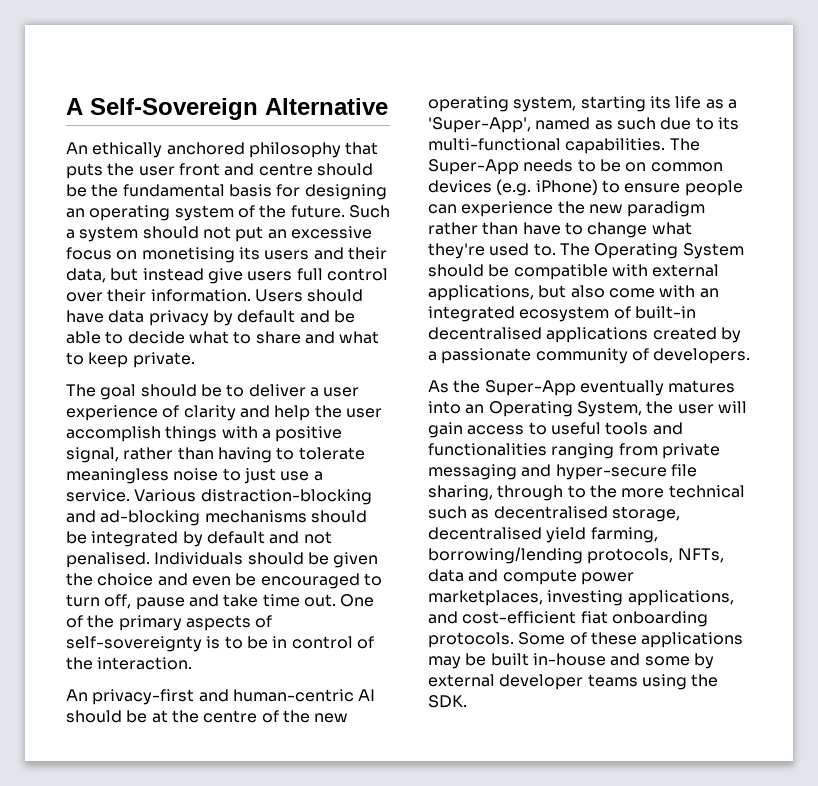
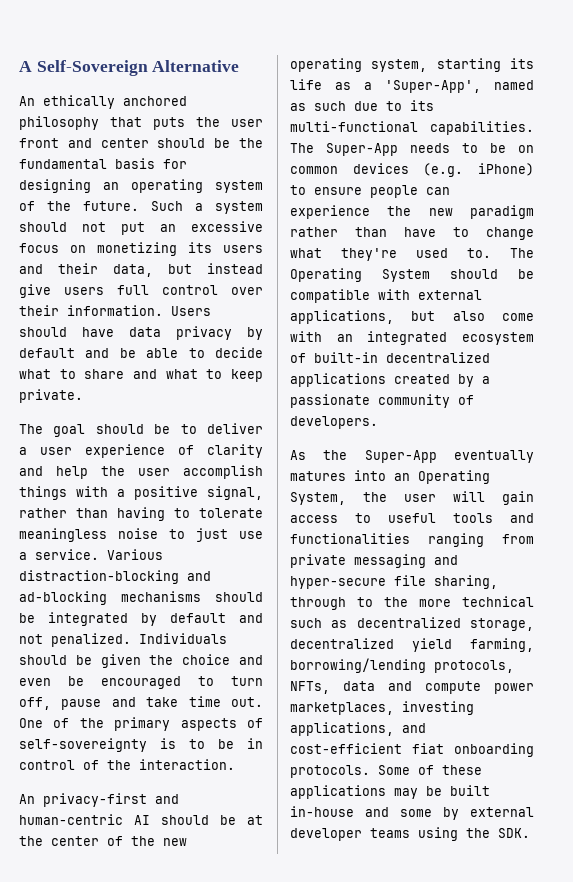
[258,163,313,176] centre -> [100,138,149,148] center
[141,247,235,263] monetising -> [97,242,177,256] monetizing
[66,552,150,568] penalised. -> [51,633,131,647] penalized.
[203,710,258,723] centre -> [51,836,99,846] center
[428,327,542,340] decentralised -> [386,352,490,363] decentralized
[493,506,680,522] [428,527,542,540] decentralised storage, decentralised -> [356,617,534,631] [290,638,394,649] decentralized storage, decentralized

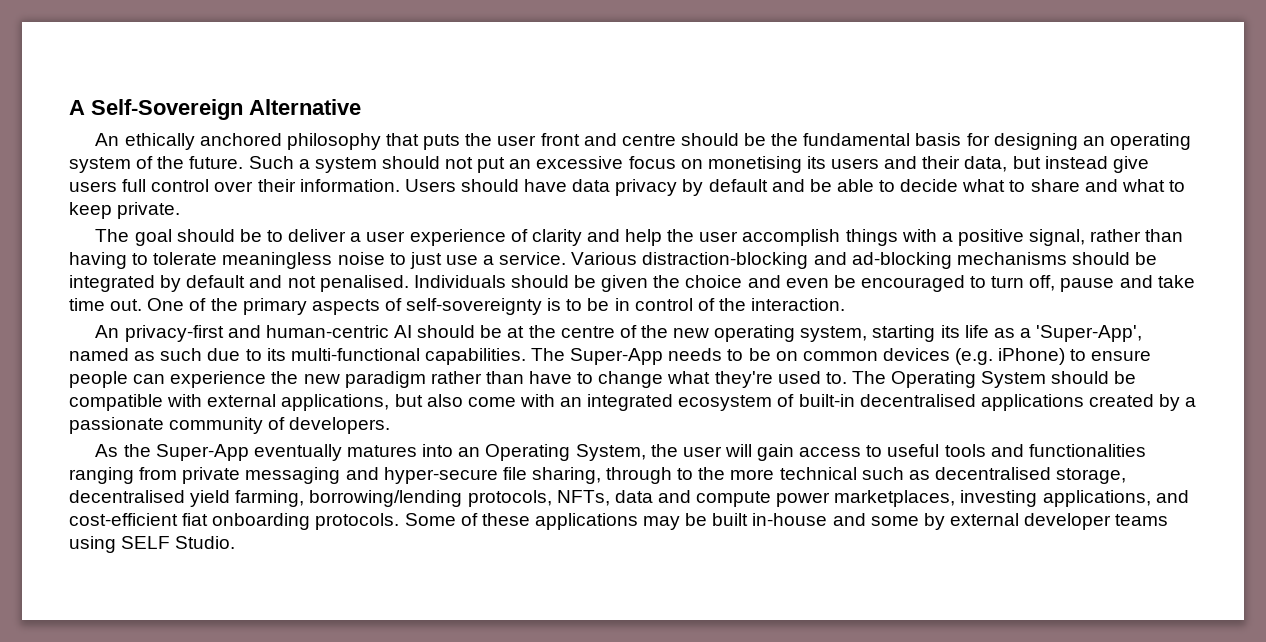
[100,138,149,148] center -> [621,134,676,146] centre
[97,242,177,256] monetizing -> [707,156,802,173] monetising
[51,633,131,647] penalized. -> [319,275,409,292] penalised.
[51,836,99,846] center -> [560,326,615,338] centre
[386,352,490,363] decentralized -> [859,394,976,407] decentralised
[356,617,534,631] [290,638,394,649] decentralized storage, decentralized -> [934,467,1127,484] [69,490,185,503] decentralised storage, decentralised
[466,828,530,838] the SDK. -> [121,536,236,549] SELF Studio.

